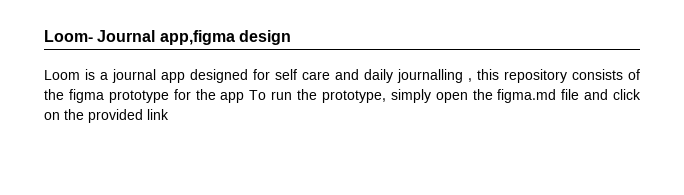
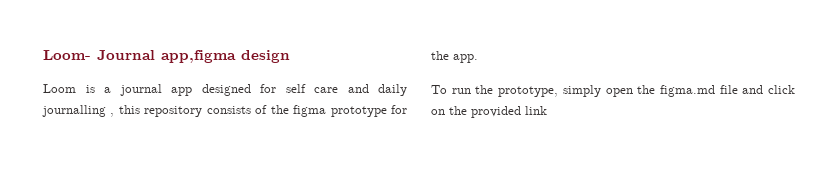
[220,92,245,103] app -> [453,54,478,63] app. //

